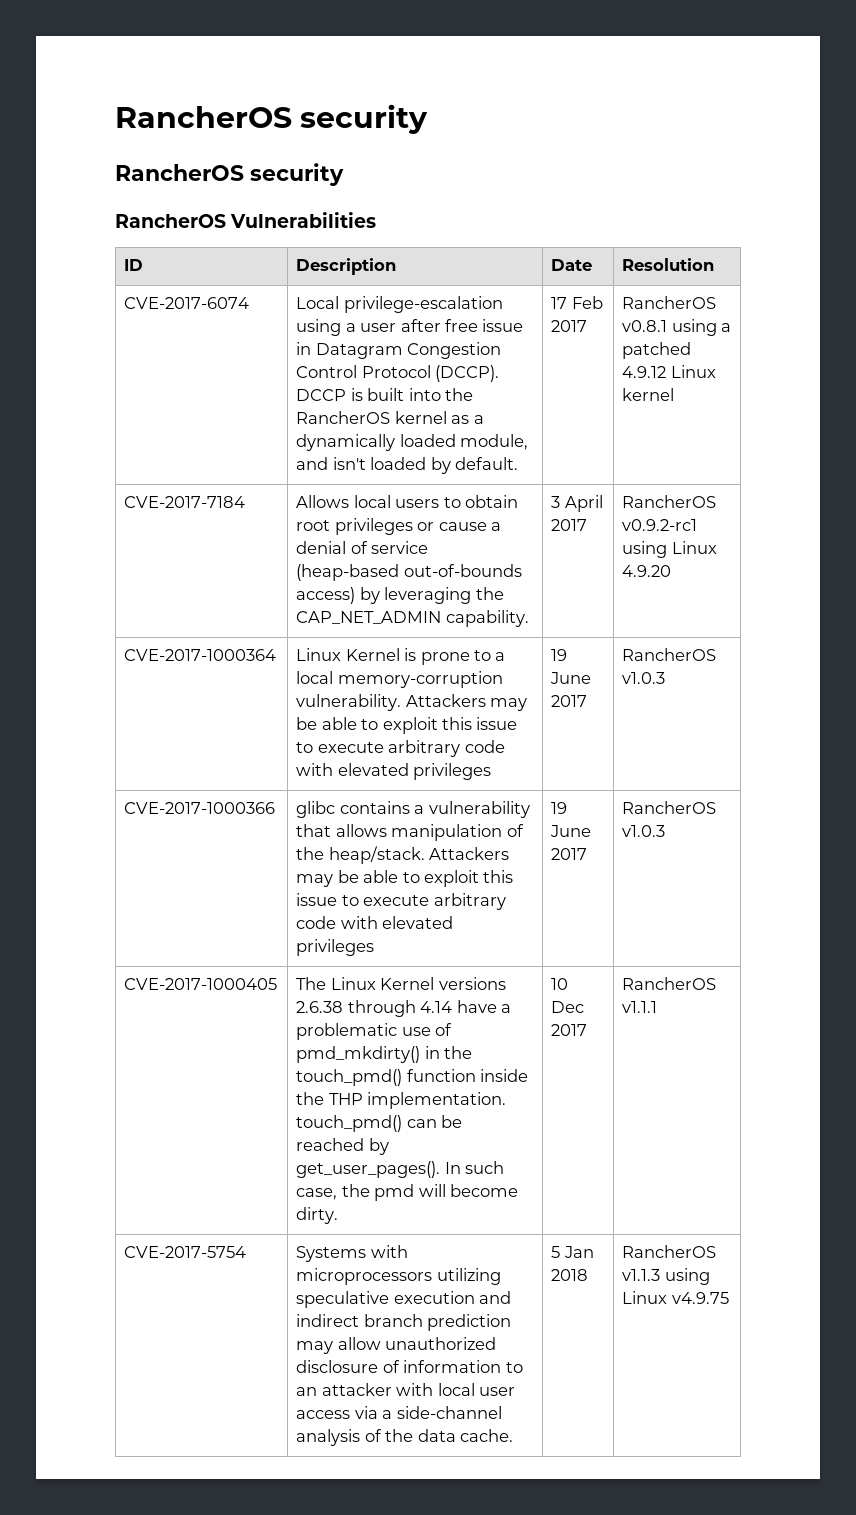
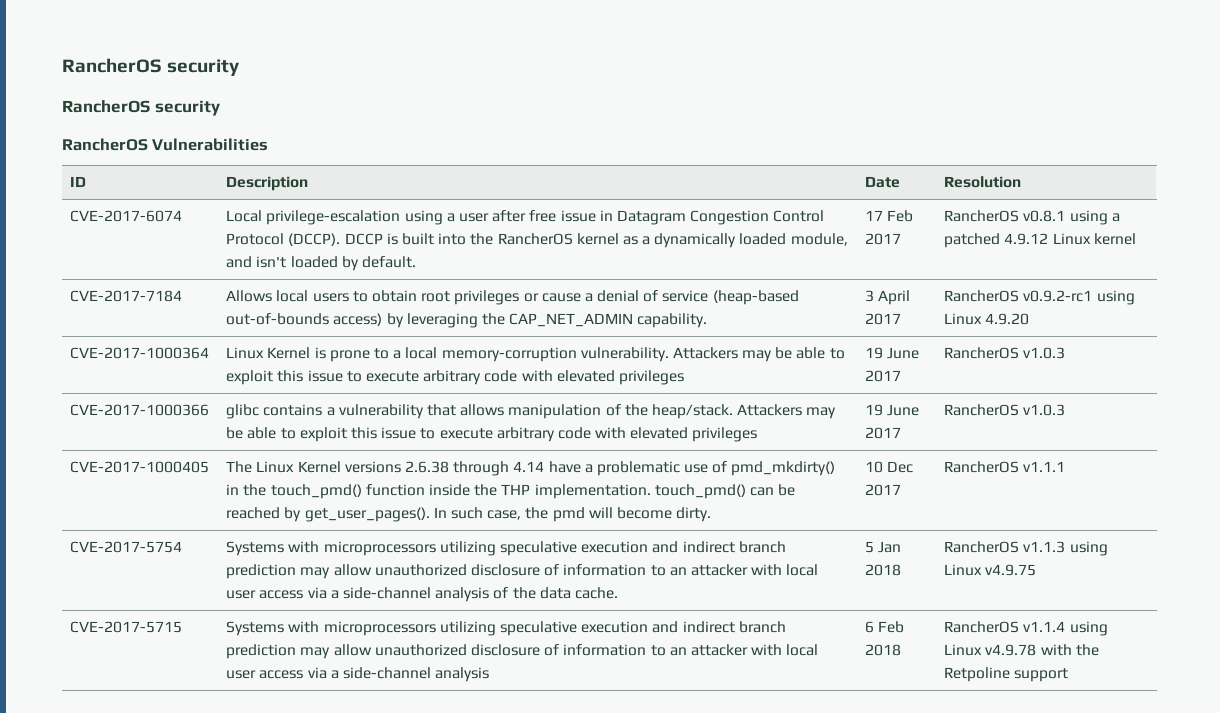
(729, 1298) none -> [70,621,183,633] [226,621,786,636] [226,644,819,659] [226,667,490,682] [865,621,905,633] [865,644,902,656] [944,621,1108,636] [944,644,1099,656] [944,667,1069,682] // CVE-2017-5715 | Systems with microprocessors utilizing speculative execution and indirect branch prediction may allow unauthorized disclosure of information to an attacker with local user access via a side-channel analysis | 6 Feb 2018 | RancherOS v1.1.4 using Linux v4.9.78 with the Retpoline support

